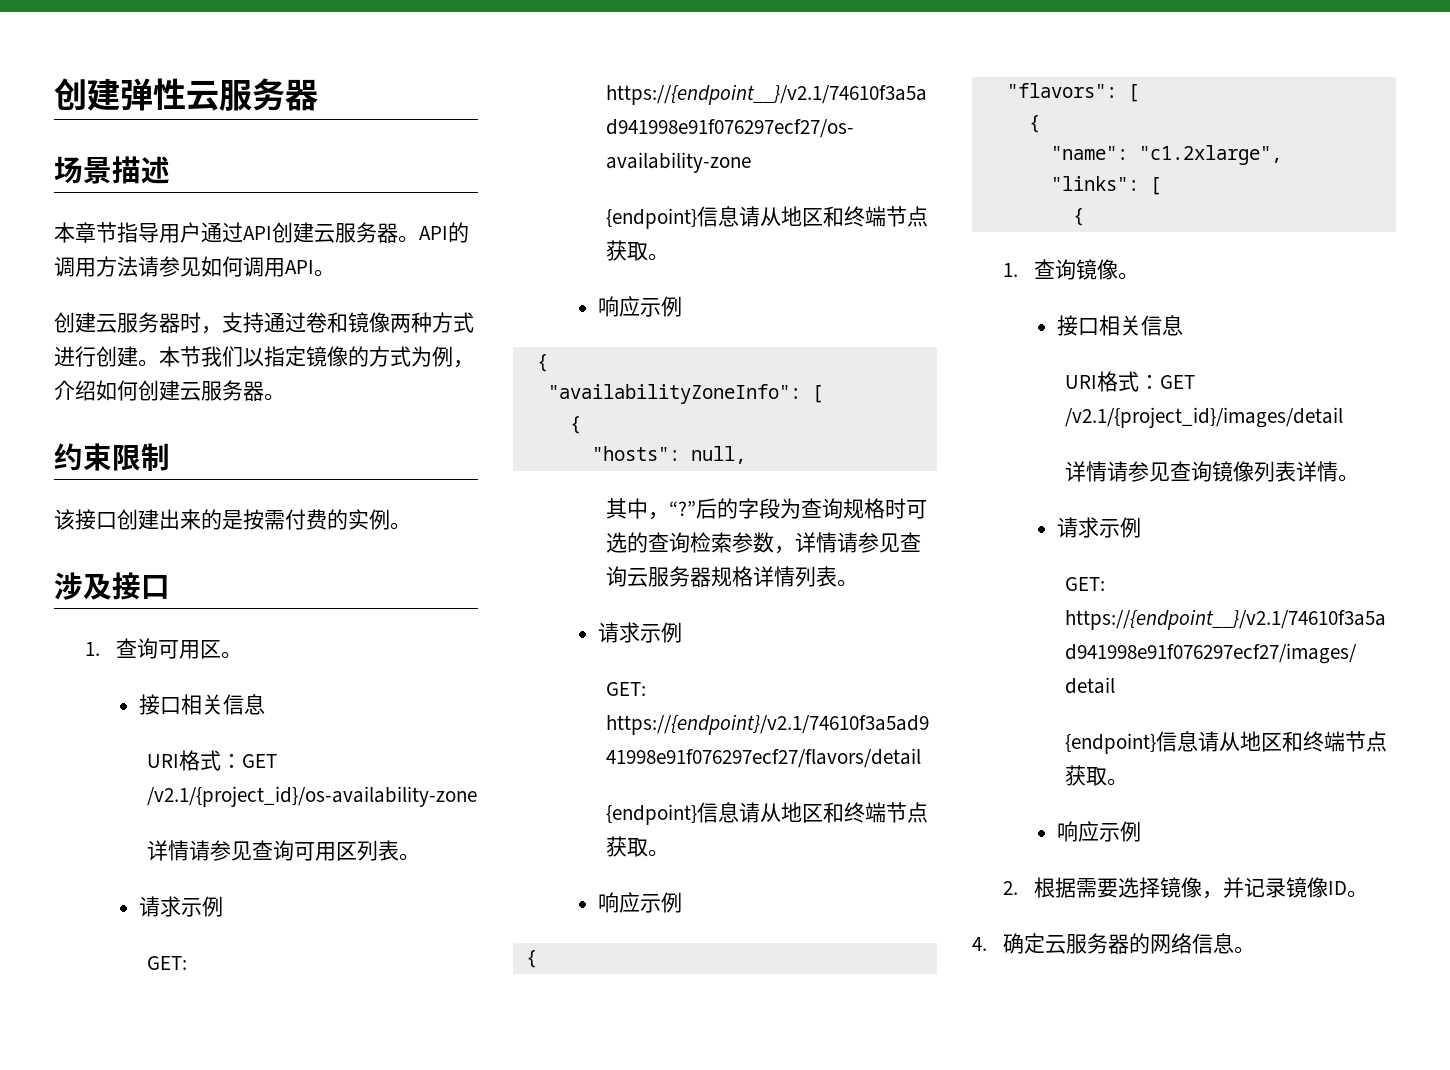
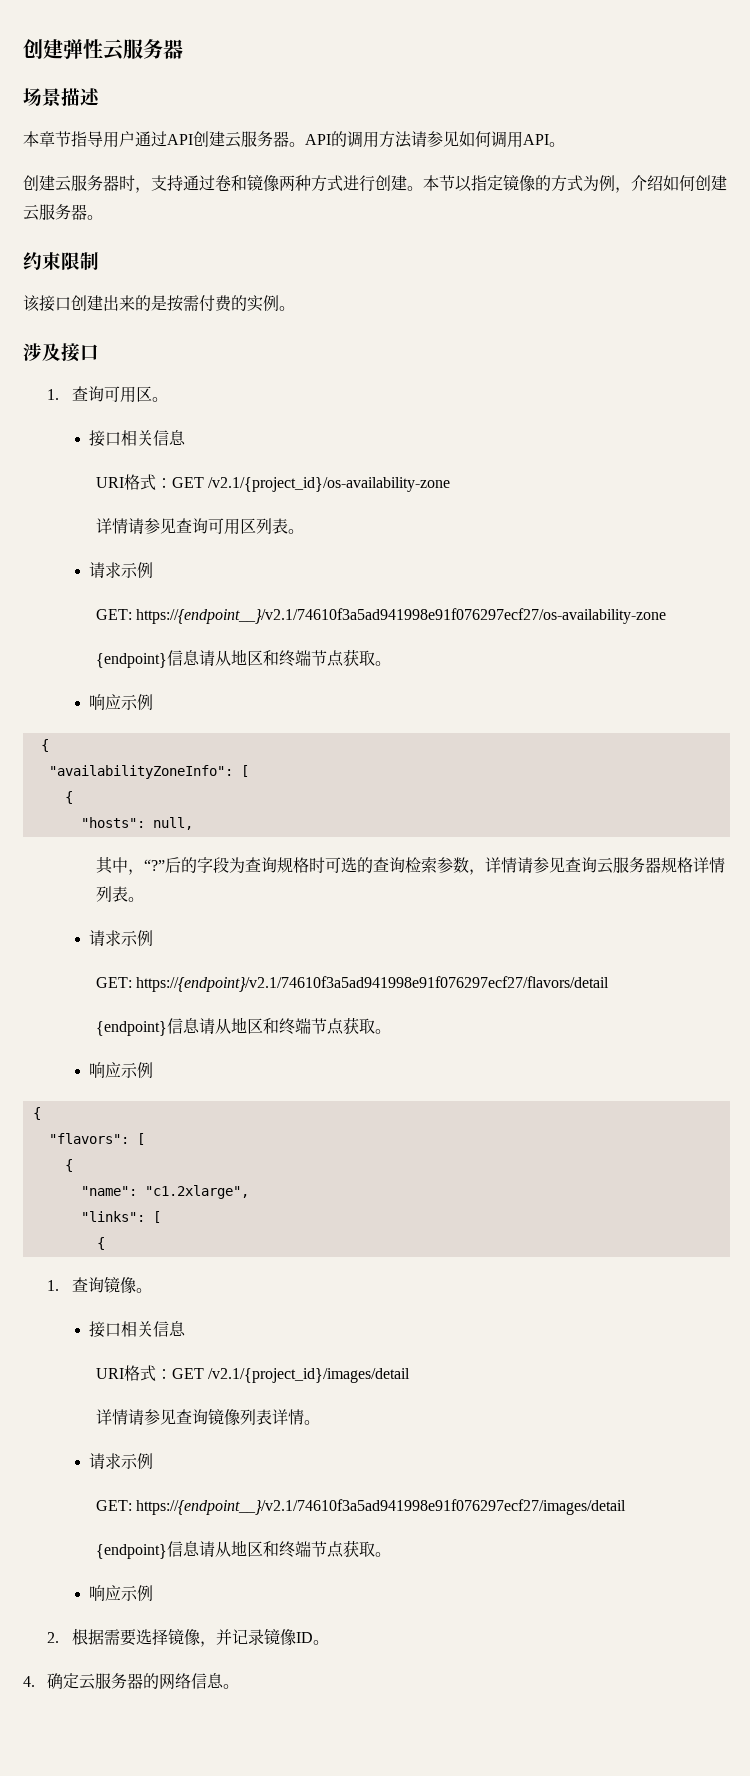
[201,346,243,367] 我们 -> (455, 183) none

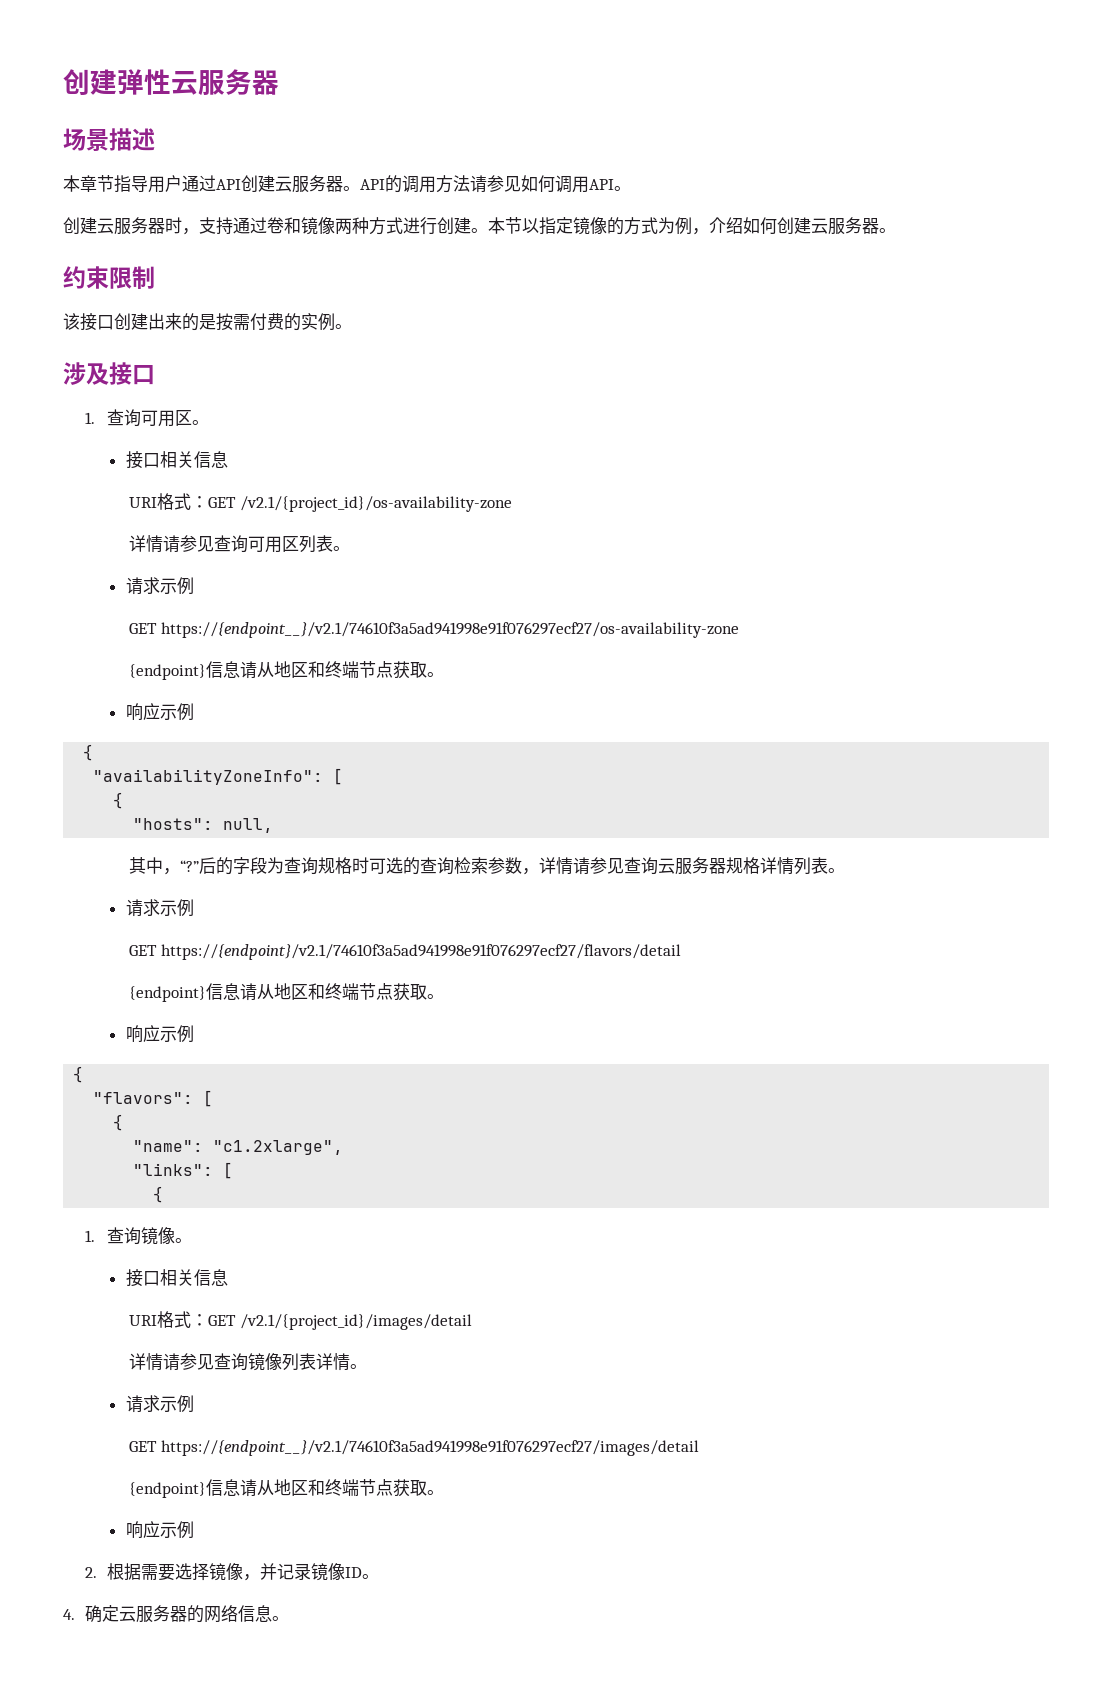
[96,609,133,620] GET: -> [129,623,158,634] GET
[96,977,133,988] GET: -> [129,945,158,956] GET
[96,1500,133,1511] GET: -> [129,1441,158,1452] GET

